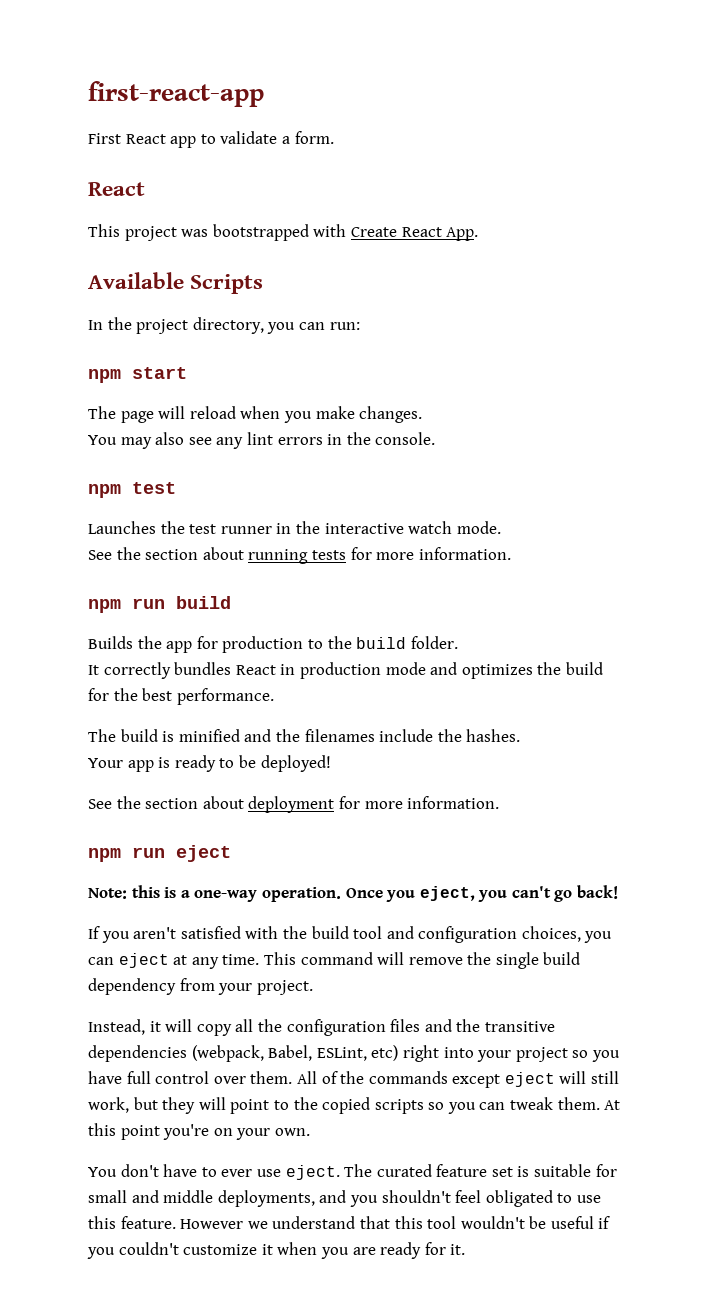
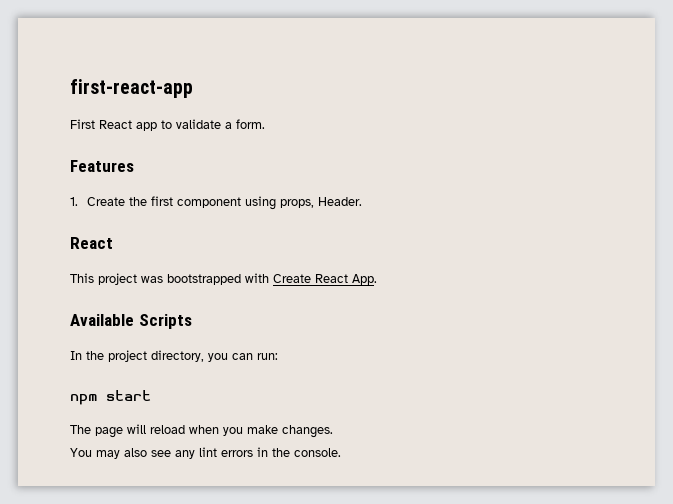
(334, 137) none -> [70,160,134,172] [70,196,363,210] // Features // 1. Create the first component using props, Header.
[88,482,176,498] [88,521,501,534] [88,547,511,564] [88,596,231,613] [88,636,458,653] [88,662,603,679] [88,688,274,705] [88,729,521,742] [88,755,331,772] [88,796,500,813] [88,845,231,862] [88,885,619,902] [88,926,613,943] [88,952,581,969] [88,978,313,995] [88,1019,555,1036] [88,1045,620,1062] [88,1071,620,1088] [88,1097,621,1114] [88,1123,310,1140] [88,1164,617,1180] [88,1190,601,1207] [88,1216,611,1229] [87,1242,466,1259] // npm test // Launches the test runner in the interactive watch mode. // See the section about running tests for more information. // npm run build // Builds the app for production to the build folder. // It correctly bundles React in production mode and optimizes the build for the best performance. // The build is minified and the filenames include the hashes. // Your app is ready to be deployed! // See the section about deployment for more information. // npm run eject // Note: this is a one-way operation. Once you eject, you can't go back! // If you aren't satisfied with the build tool and configuration choices, you can eject at any time. This command will remove the single build dependency from your project. // Instead, it will copy all the configuration files and the transitive dependencies (webpack, Babel, ESLint, etc) right into your project so you have full control over them. All of the commands except eject will still work, but they will point to the copied scripts so you can tweak them. At this point you're on your own. // You don't have to ever use eject. The curated feature set is suitable for small and middle deployments, and you shouldn't feel obligated to use this feature. However we understand that this tool wouldn't be useful if you couldn't customize it when you are ready for it. -> (341, 452) none

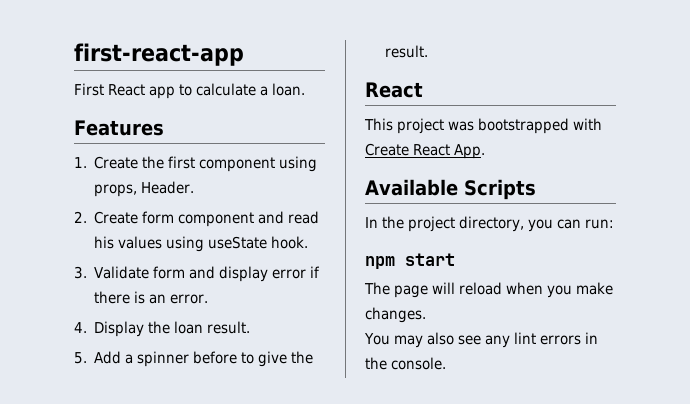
[176,119,265,129] validate a form. -> [195,83,305,96] calculate a loan.
(363, 201) none -> [74,211,320,227] [94,236,309,252] [74,266,321,282] [94,291,209,304] [74,321,251,337] [74,351,314,367] [385,45,429,58] // 2. Create form component and read his values using useState hook. // 3. Validate form and display error if there is an error. // 4. Display the loan result. // 5. Add a spinner before to give the result.

